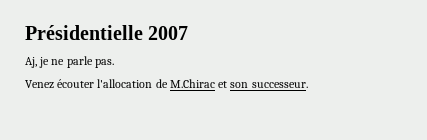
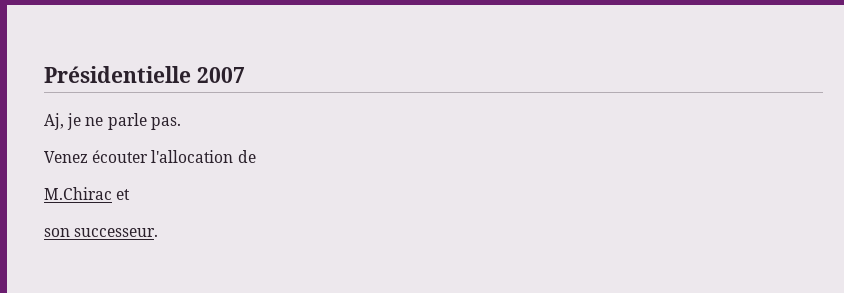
(168, 83) none -> (256, 156) //
(228, 84) none -> (131, 194) //

